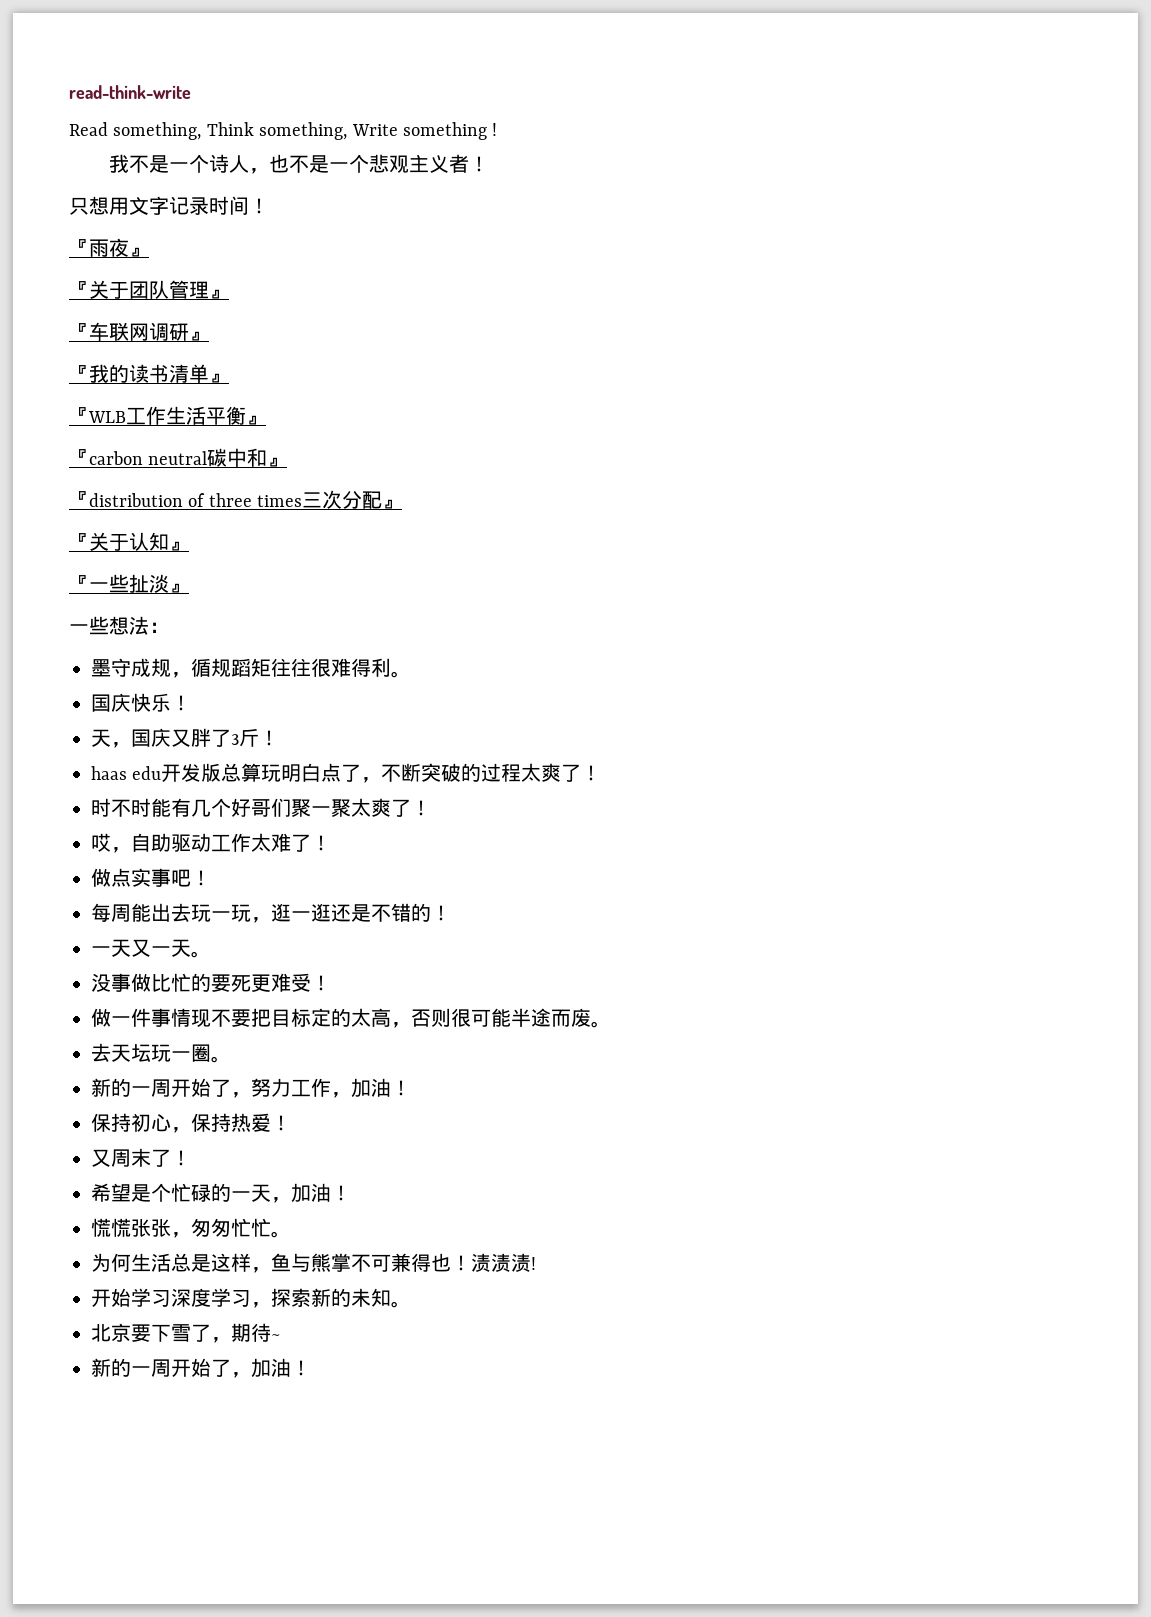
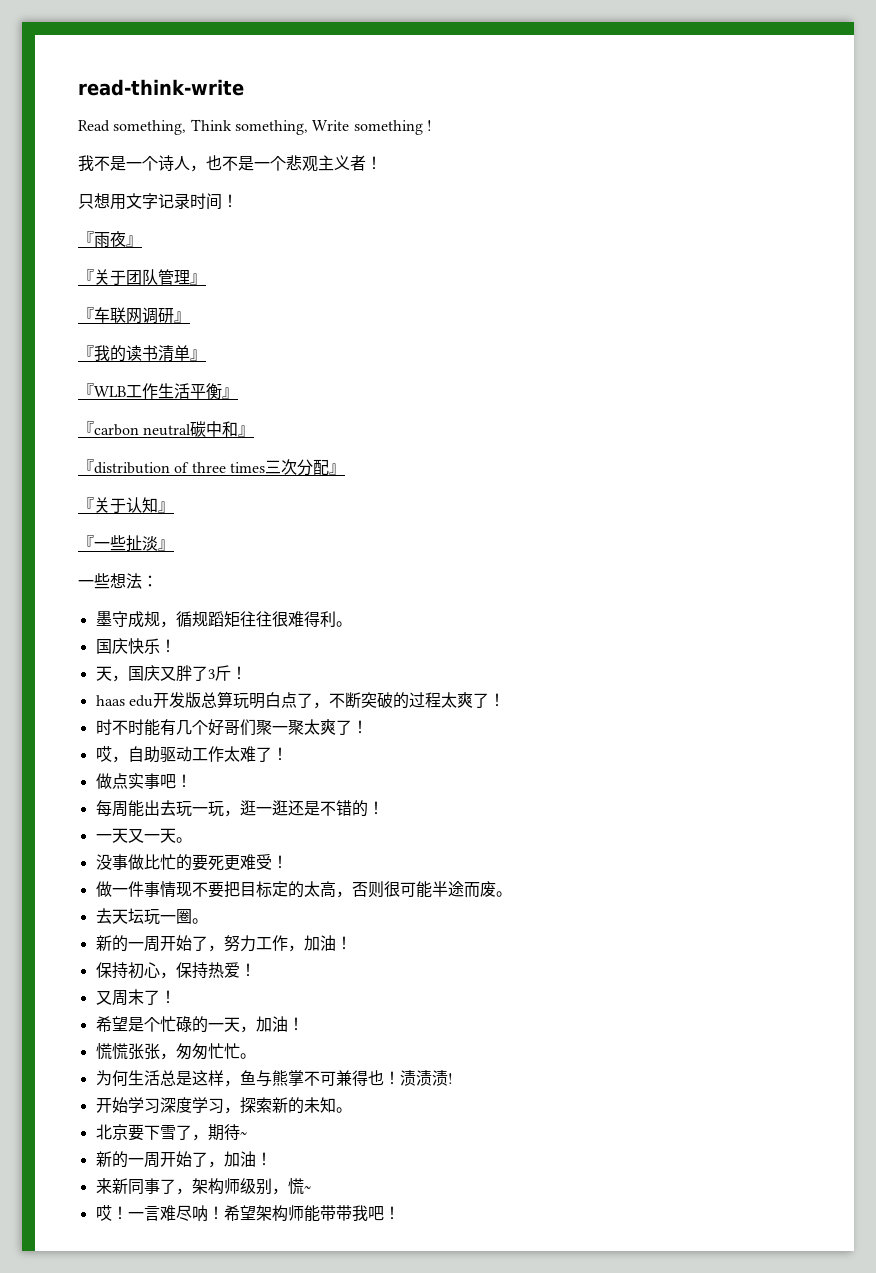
(311, 1368) none -> [95,1178,311,1195] [95,1205,400,1222] // 来新同事了，架构师级别，慌~ // 哎！一言难尽呐！希望架构师能带带我吧！

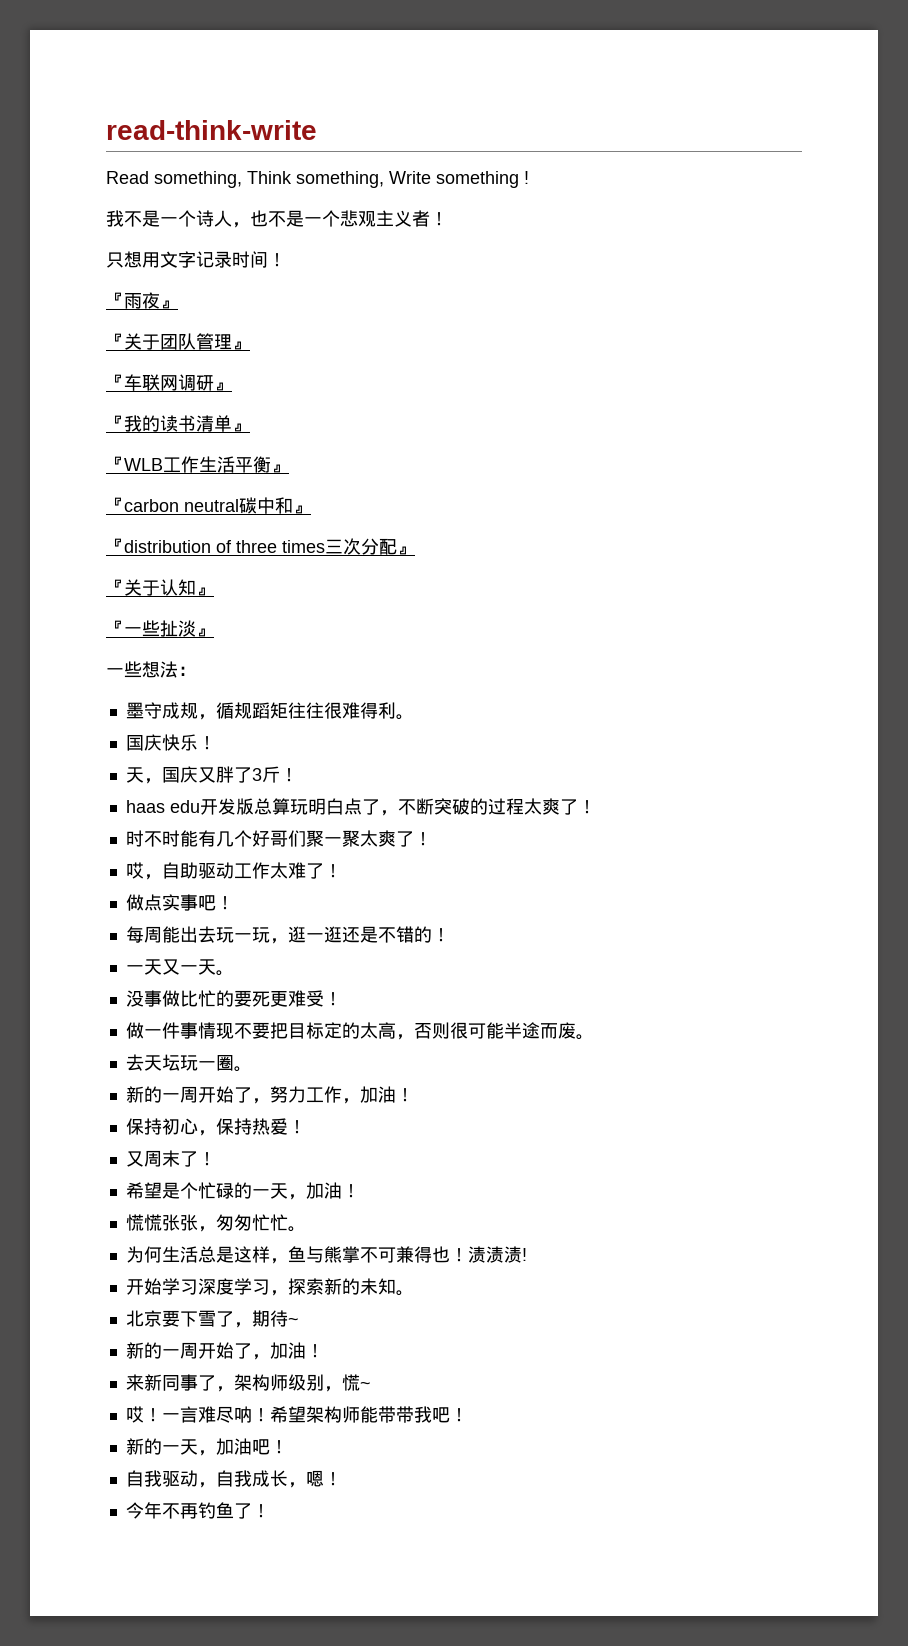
(400, 1213) none -> [125,1438,288,1456] [125,1470,342,1488] [125,1502,270,1519] // 新的一天，加油吧！ // 自我驱动，自我成长，嗯！ // 今年不再钓鱼了！

